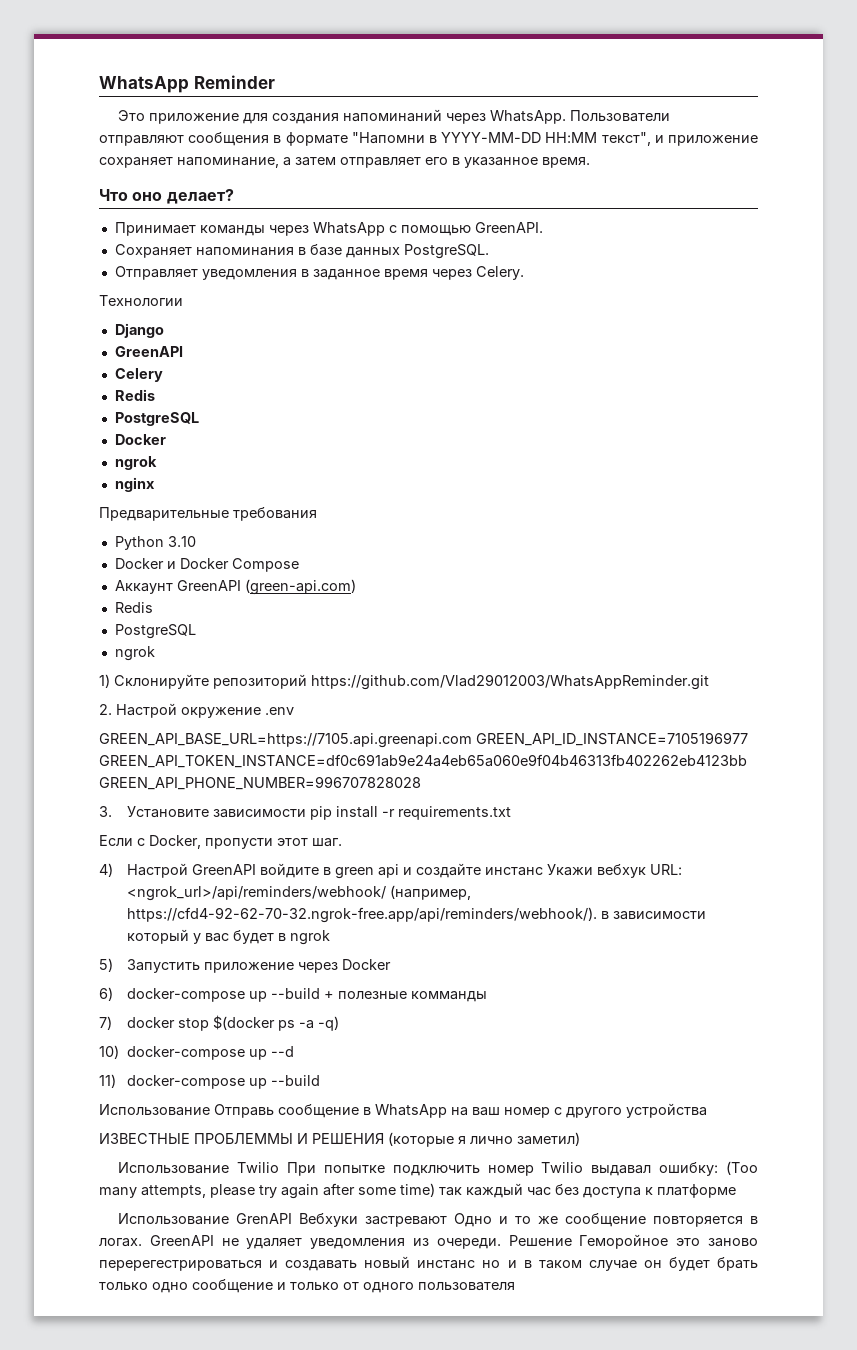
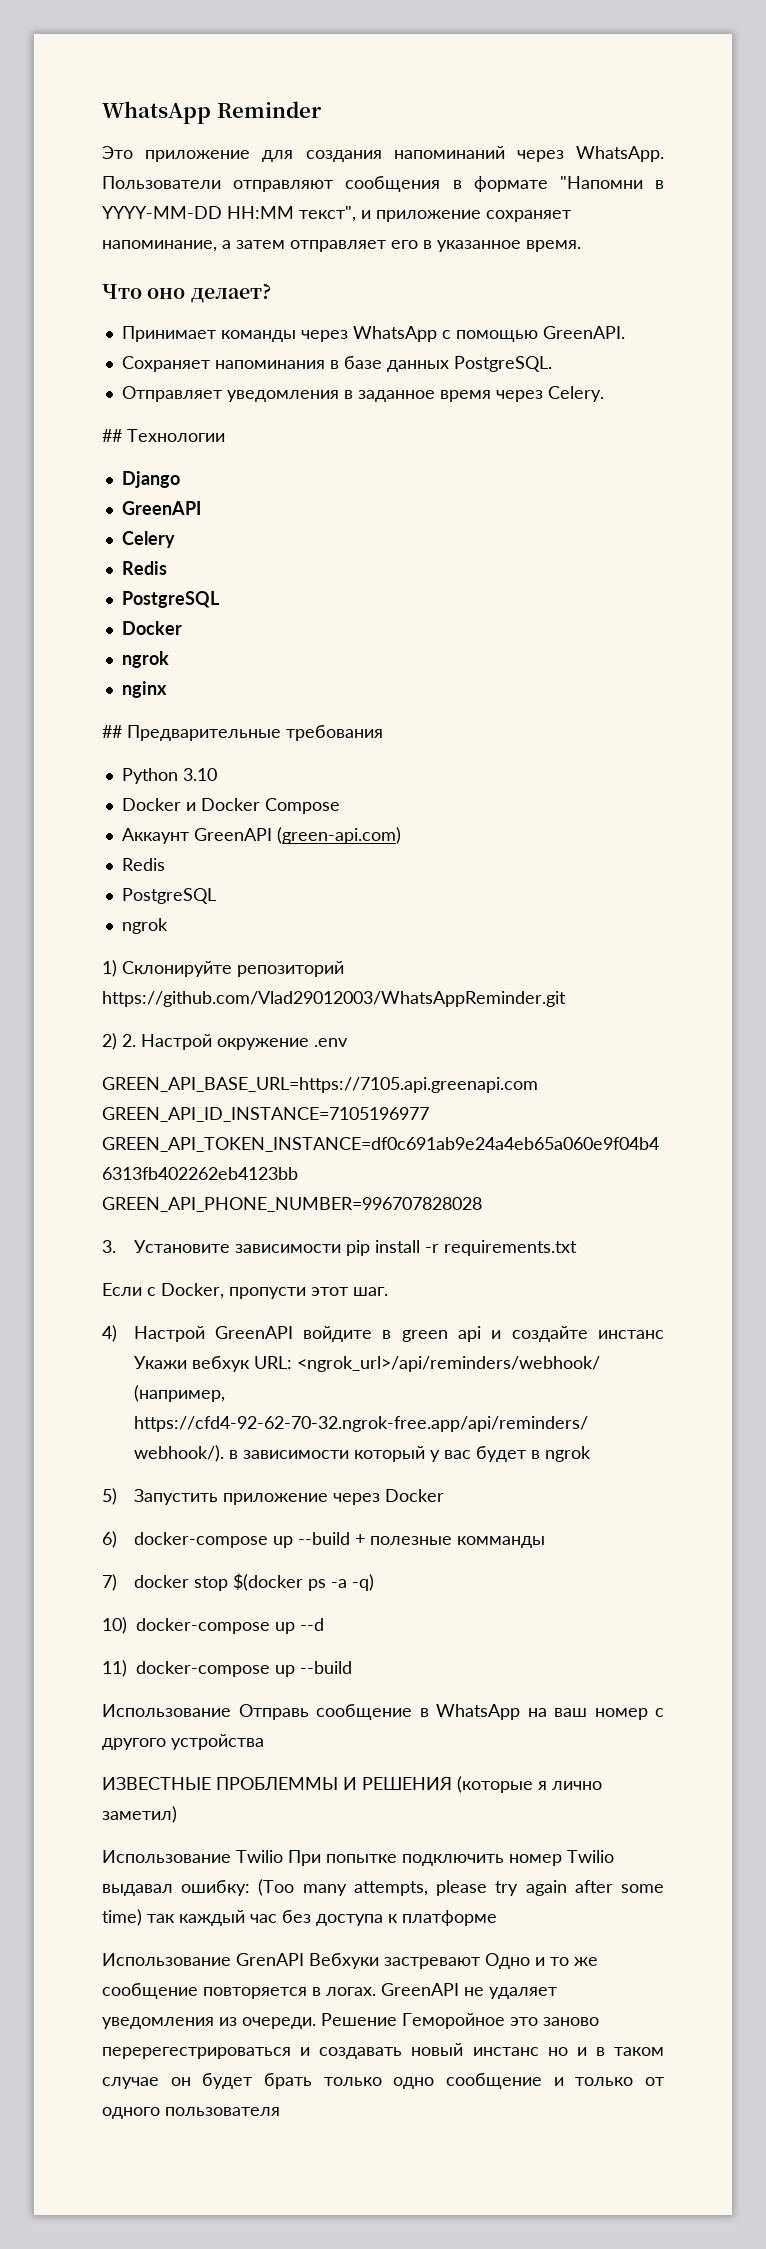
(524, 273) none -> [102,429,122,442] ##
(155, 484) none -> [102,725,122,738] ##
(709, 682) none -> [102,1033,117,1050] 2)

